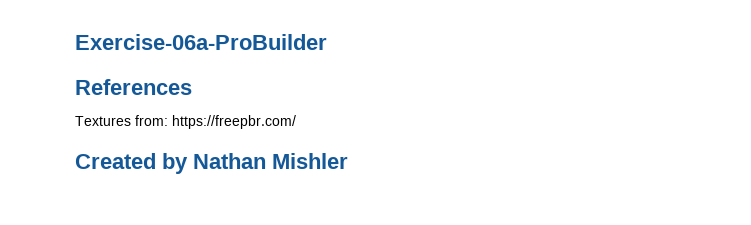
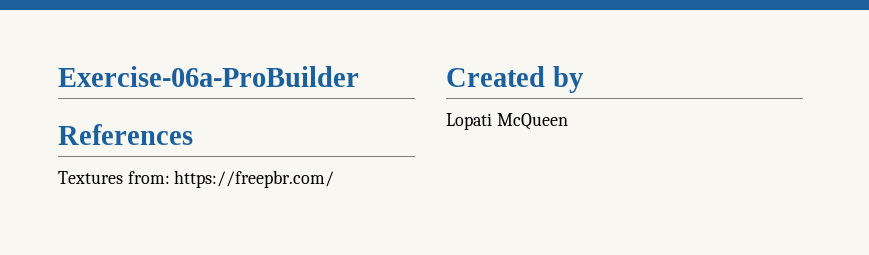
[193,153,348,169] Nathan Mishler -> [446,113,568,130] // Lopati McQueen

